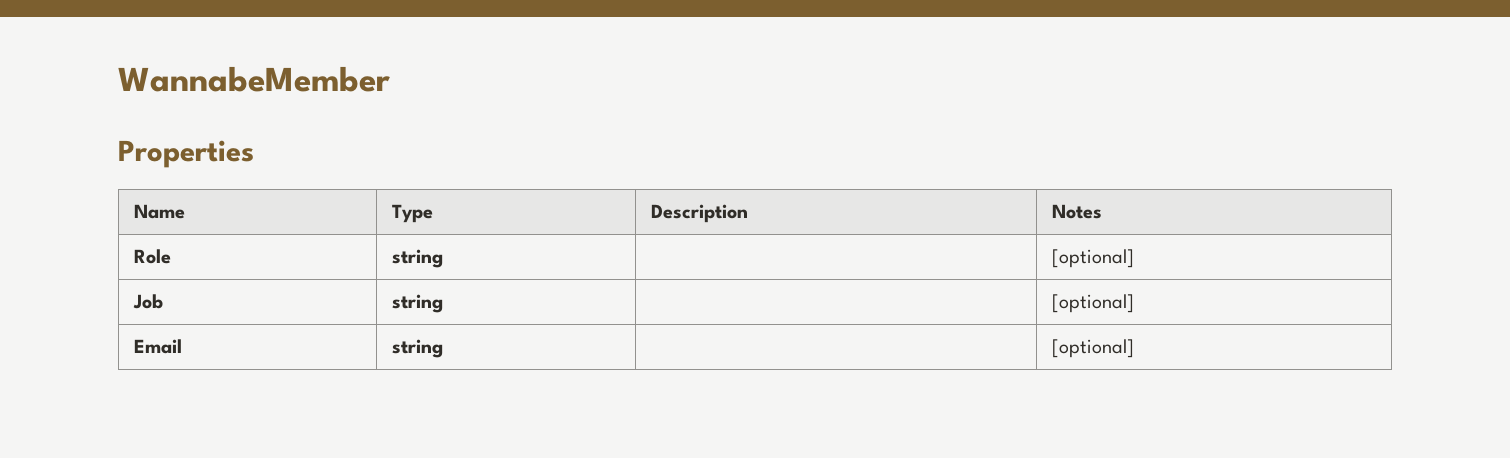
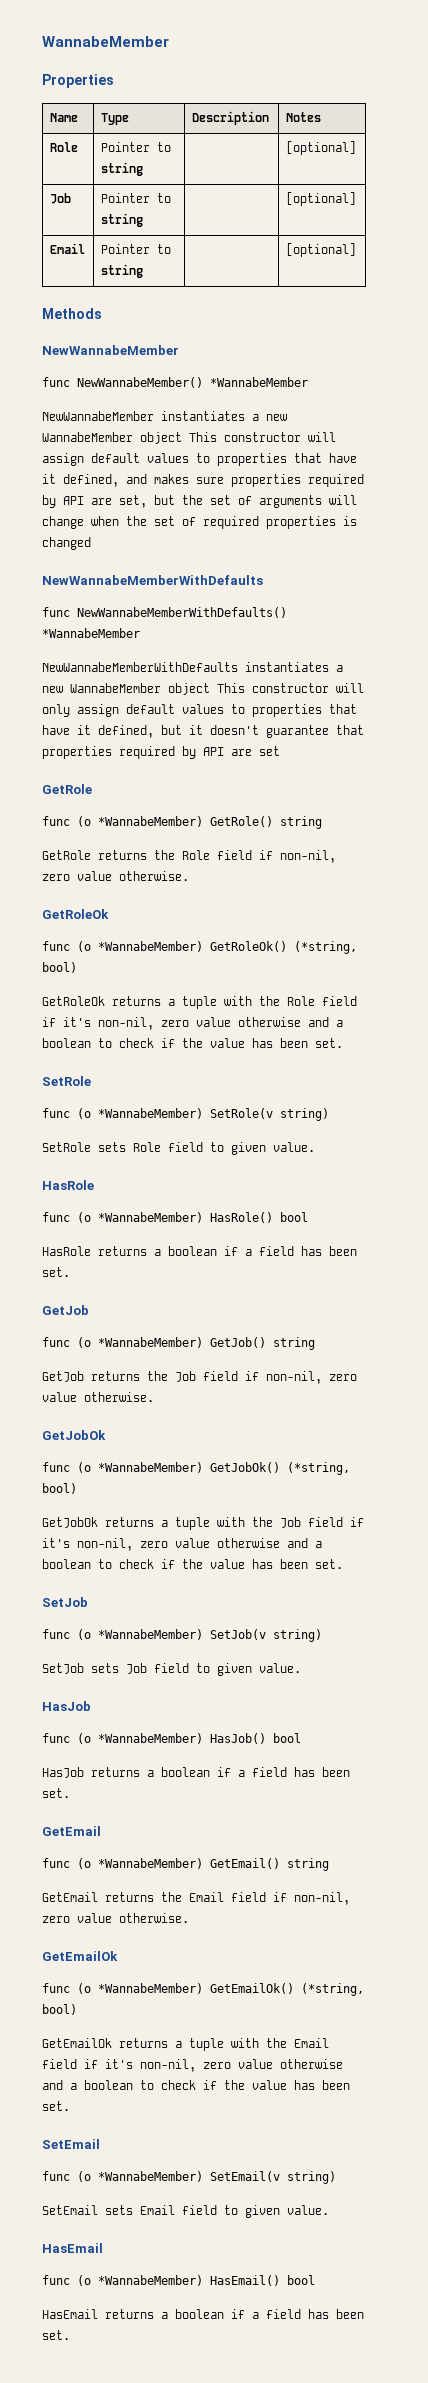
(171, 256) none -> [100,142,171,152] Pointer to
(163, 301) none -> [100,193,171,203] Pointer to
[391,339,443,358] [1051,339,1134,358] string | | [optional] -> [100,244,171,254] [100,264,143,278] [285,243,356,257] [42,308,102,319] [42,345,179,355] [42,377,308,388] [42,411,287,421] [42,432,336,444] [42,453,357,466] [42,474,364,487] [42,495,357,508] [42,516,357,529] [42,537,91,550] [42,575,263,585] [42,607,287,618] [42,628,140,638] [42,662,343,672] [42,683,364,695] [42,704,357,717] [42,725,364,738] [42,746,280,759] [42,784,92,794] [42,816,322,829] [42,850,336,863] [42,871,189,881] [42,909,109,919] [42,941,357,954] [42,962,77,973] [42,996,357,1009] [42,1017,343,1030] [42,1038,343,1048] [42,1076,91,1086] [42,1108,329,1121] [42,1142,315,1155] [42,1180,94,1190] [42,1212,308,1223] [42,1246,357,1256] [42,1267,70,1277] [42,1305,89,1315] [42,1337,315,1350] [42,1371,357,1384] [42,1392,154,1402] [42,1430,106,1440] [42,1462,350,1475] [42,1483,77,1494] [42,1517,364,1530] [42,1538,322,1551] [42,1559,343,1569] [42,1597,88,1607] [42,1629,322,1642] [42,1663,301,1676] [42,1701,91,1711] [42,1733,301,1744] [42,1767,350,1778] [42,1788,70,1798] [42,1826,101,1836] [42,1858,329,1871] [42,1892,350,1905] [42,1913,189,1923] [42,1951,118,1961] [42,1983,364,1996] [42,2004,77,2015] [42,2038,329,2051] [42,2059,343,2072] [42,2080,350,2090] [42,2101,70,2111] [42,2139,100,2149] [42,2171,336,2184] [42,2205,329,2218] [42,2243,103,2253] [42,2275,315,2286] [42,2309,364,2319] [42,2330,70,2340] Pointer to string | | [optional] // Methods // NewWannabeMember // func NewWannabeMember() *WannabeMember // NewWannabeMember instantiates a new WannabeMember object This constructor will assign default values to properties that have it defined, and makes sure properties required by API are set, but the set of arguments will change when the set of required properties is changed // NewWannabeMemberWithDefaults // func NewWannabeMemberWithDefaults() *WannabeMember // NewWannabeMemberWithDefaults instantiates a new WannabeMember object This constructor will only assign default values to properties that have it defined, but it doesn't guarantee that properties required by API are set // GetRole // func (o *WannabeMember) GetRole() string // GetRole returns the Role field if non-nil, zero value otherwise. // GetRoleOk // func (o *WannabeMember) GetRoleOk() (*string, bool) // GetRoleOk returns a tuple with the Role field if it's non-nil, zero value otherwise and a boolean to check if the value has been set. // SetRole // func (o *WannabeMember) SetRole(v string) // SetRole sets Role field to given value. // HasRole // func (o *WannabeMember) HasRole() bool // HasRole returns a boolean if a field has been set. // GetJob // func (o *WannabeMember) GetJob() string // GetJob returns the Job field if non-nil, zero value otherwise. // GetJobOk // func (o *WannabeMember) GetJobOk() (*string, bool) // GetJobOk returns a tuple with the Job field if it's non-nil, zero value otherwise and a boolean to check if the value has been set. // SetJob // func (o *WannabeMember) SetJob(v string) // SetJob sets Job field to given value. // HasJob // func (o *WannabeMember) HasJob() bool // HasJob returns a boolean if a field has been set. // GetEmail // func (o *WannabeMember) GetEmail() string // GetEmail returns the Email field if non-nil, zero value otherwise. // GetEmailOk // func (o *WannabeMember) GetEmailOk() (*string, bool) // GetEmailOk returns a tuple with the Email field if it's non-nil, zero value otherwise and a boolean to check if the value has been set. // SetEmail // func (o *WannabeMember) SetEmail(v string) // SetEmail sets Email field to given value. // HasEmail // func (o *WannabeMember) HasEmail() bool // HasEmail returns a boolean if a field has been set.

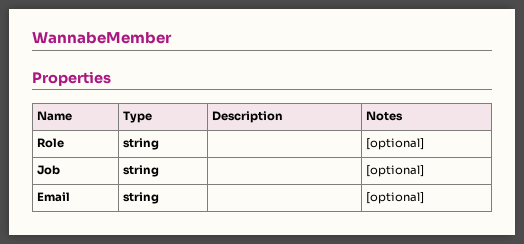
[100,142,171,152] Pointer to -> (65, 143) none
[100,193,171,203] Pointer to -> (61, 170) none
[100,244,171,254] [100,264,143,278] [285,243,356,257] [42,308,102,319] [42,345,179,355] [42,377,308,388] [42,411,287,421] [42,432,336,444] [42,453,357,466] [42,474,364,487] [42,495,357,508] [42,516,357,529] [42,537,91,550] [42,575,263,585] [42,607,287,618] [42,628,140,638] [42,662,343,672] [42,683,364,695] [42,704,357,717] [42,725,364,738] [42,746,280,759] [42,784,92,794] [42,816,322,829] [42,850,336,863] [42,871,189,881] [42,909,109,919] [42,941,357,954] [42,962,77,973] [42,996,357,1009] [42,1017,343,1030] [42,1038,343,1048] [42,1076,91,1086] [42,1108,329,1121] [42,1142,315,1155] [42,1180,94,1190] [42,1212,308,1223] [42,1246,357,1256] [42,1267,70,1277] [42,1305,89,1315] [42,1337,315,1350] [42,1371,357,1384] [42,1392,154,1402] [42,1430,106,1440] [42,1462,350,1475] [42,1483,77,1494] [42,1517,364,1530] [42,1538,322,1551] [42,1559,343,1569] [42,1597,88,1607] [42,1629,322,1642] [42,1663,301,1676] [42,1701,91,1711] [42,1733,301,1744] [42,1767,350,1778] [42,1788,70,1798] [42,1826,101,1836] [42,1858,329,1871] [42,1892,350,1905] [42,1913,189,1923] [42,1951,118,1961] [42,1983,364,1996] [42,2004,77,2015] [42,2038,329,2051] [42,2059,343,2072] [42,2080,350,2090] [42,2101,70,2111] [42,2139,100,2149] [42,2171,336,2184] [42,2205,329,2218] [42,2243,103,2253] [42,2275,315,2286] [42,2309,364,2319] [42,2330,70,2340] Pointer to string | | [optional] // Methods // NewWannabeMember // func NewWannabeMember() *WannabeMember // NewWannabeMember instantiates a new WannabeMember object This constructor will assign default values to properties that have it defined, and makes sure properties required by API are set, but the set of arguments will change when the set of required properties is changed // NewWannabeMemberWithDefaults // func NewWannabeMemberWithDefaults() *WannabeMember // NewWannabeMemberWithDefaults instantiates a new WannabeMember object This constructor will only assign default values to properties that have it defined, but it doesn't guarantee that properties required by API are set // GetRole // func (o *WannabeMember) GetRole() string // GetRole returns the Role field if non-nil, zero value otherwise. // GetRoleOk // func (o *WannabeMember) GetRoleOk() (*string, bool) // GetRoleOk returns a tuple with the Role field if it's non-nil, zero value otherwise and a boolean to check if the value has been set. // SetRole // func (o *WannabeMember) SetRole(v string) // SetRole sets Role field to given value. // HasRole // func (o *WannabeMember) HasRole() bool // HasRole returns a boolean if a field has been set. // GetJob // func (o *WannabeMember) GetJob() string // GetJob returns the Job field if non-nil, zero value otherwise. // GetJobOk // func (o *WannabeMember) GetJobOk() (*string, bool) // GetJobOk returns a tuple with the Job field if it's non-nil, zero value otherwise and a boolean to check if the value has been set. // SetJob // func (o *WannabeMember) SetJob(v string) // SetJob sets Job field to given value. // HasJob // func (o *WannabeMember) HasJob() bool // HasJob returns a boolean if a field has been set. // GetEmail // func (o *WannabeMember) GetEmail() string // GetEmail returns the Email field if non-nil, zero value otherwise. // GetEmailOk // func (o *WannabeMember) GetEmailOk() (*string, bool) // GetEmailOk returns a tuple with the Email field if it's non-nil, zero value otherwise and a boolean to check if the value has been set. // SetEmail // func (o *WannabeMember) SetEmail(v string) // SetEmail sets Email field to given value. // HasEmail // func (o *WannabeMember) HasEmail() bool // HasEmail returns a boolean if a field has been set. -> [123,192,160,204] [366,192,425,204] string | | [optional]

